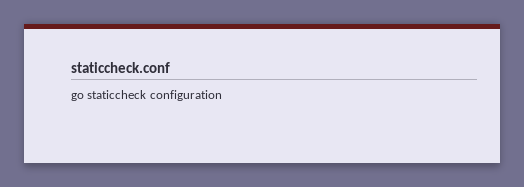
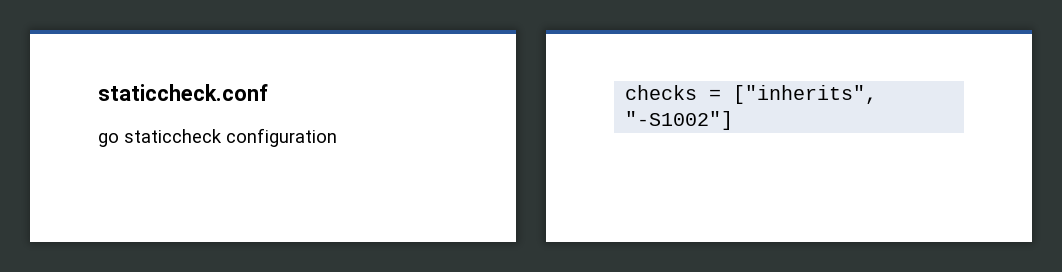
(222, 95) none -> [625,85,878,104] [625,111,734,130] // checks = ["inherits", "-S1002"]

